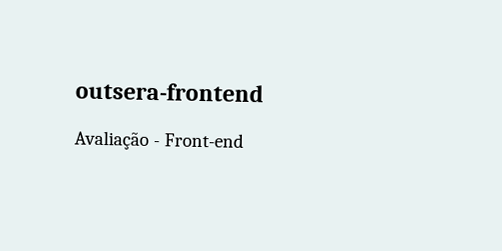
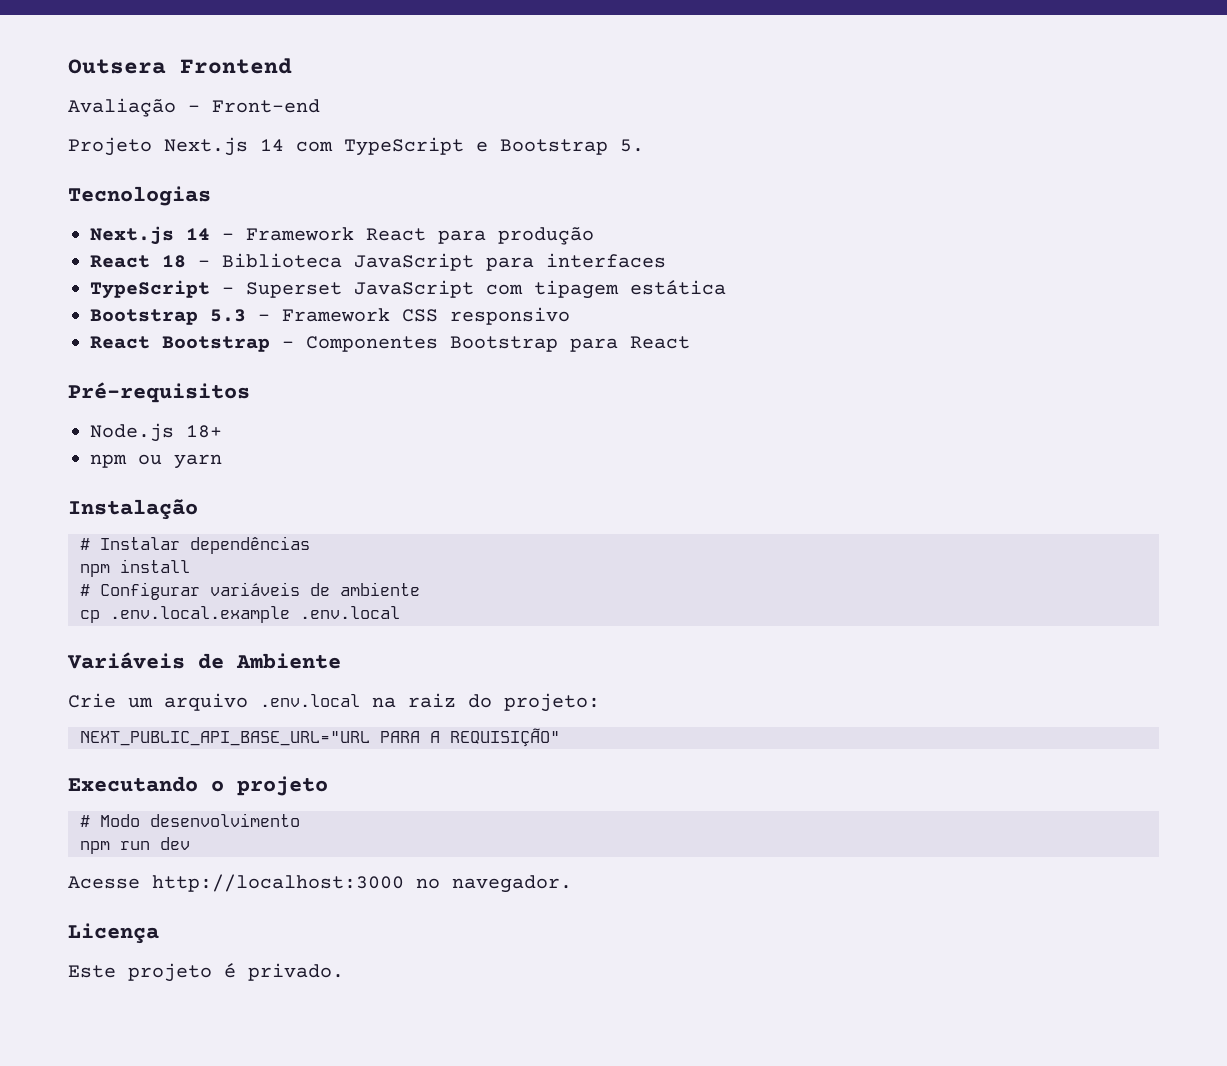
[75,81,264,103] outsera-frontend -> [68,58,292,74] Outsera Frontend
(245, 140) none -> [68,137,644,156] [68,186,211,206] [90,226,594,245] [90,253,666,271] [90,280,726,299] [90,307,570,325] [90,336,690,352] [68,382,250,403] [90,423,222,442] [90,454,222,469] [68,499,198,520] [80,536,310,554] [80,559,190,577] [80,582,420,600] [80,606,400,623] [67,652,341,669] [68,693,600,712] [80,728,560,747] [68,776,328,796] [80,813,300,827] [80,837,190,854] [68,874,572,893] [68,923,159,944] [68,963,344,982] // Projeto Next.js 14 com TypeScript e Bootstrap 5. // Tecnologias // Next.js 14 - Framework React para produção // React 18 - Biblioteca JavaScript para interfaces // TypeScript - Superset JavaScript com tipagem estática // Bootstrap 5.3 - Framework CSS responsivo // React Bootstrap - Componentes Bootstrap para React // Pré-requisitos // Node.js 18+ // npm ou yarn // Instalação // # Instalar dependências // npm install // # Configurar variáveis de ambiente // cp .env.local.example .env.local // Variáveis de Ambiente // Crie um arquivo .env.local na raiz do projeto: // NEXT_PUBLIC_API_BASE_URL="URL PARA A REQUISIÇÃO" // Executando o projeto // # Modo desenvolvimento // npm run dev // Acesse http://localhost:3000 no navegador. // Licença // Este projeto é privado.

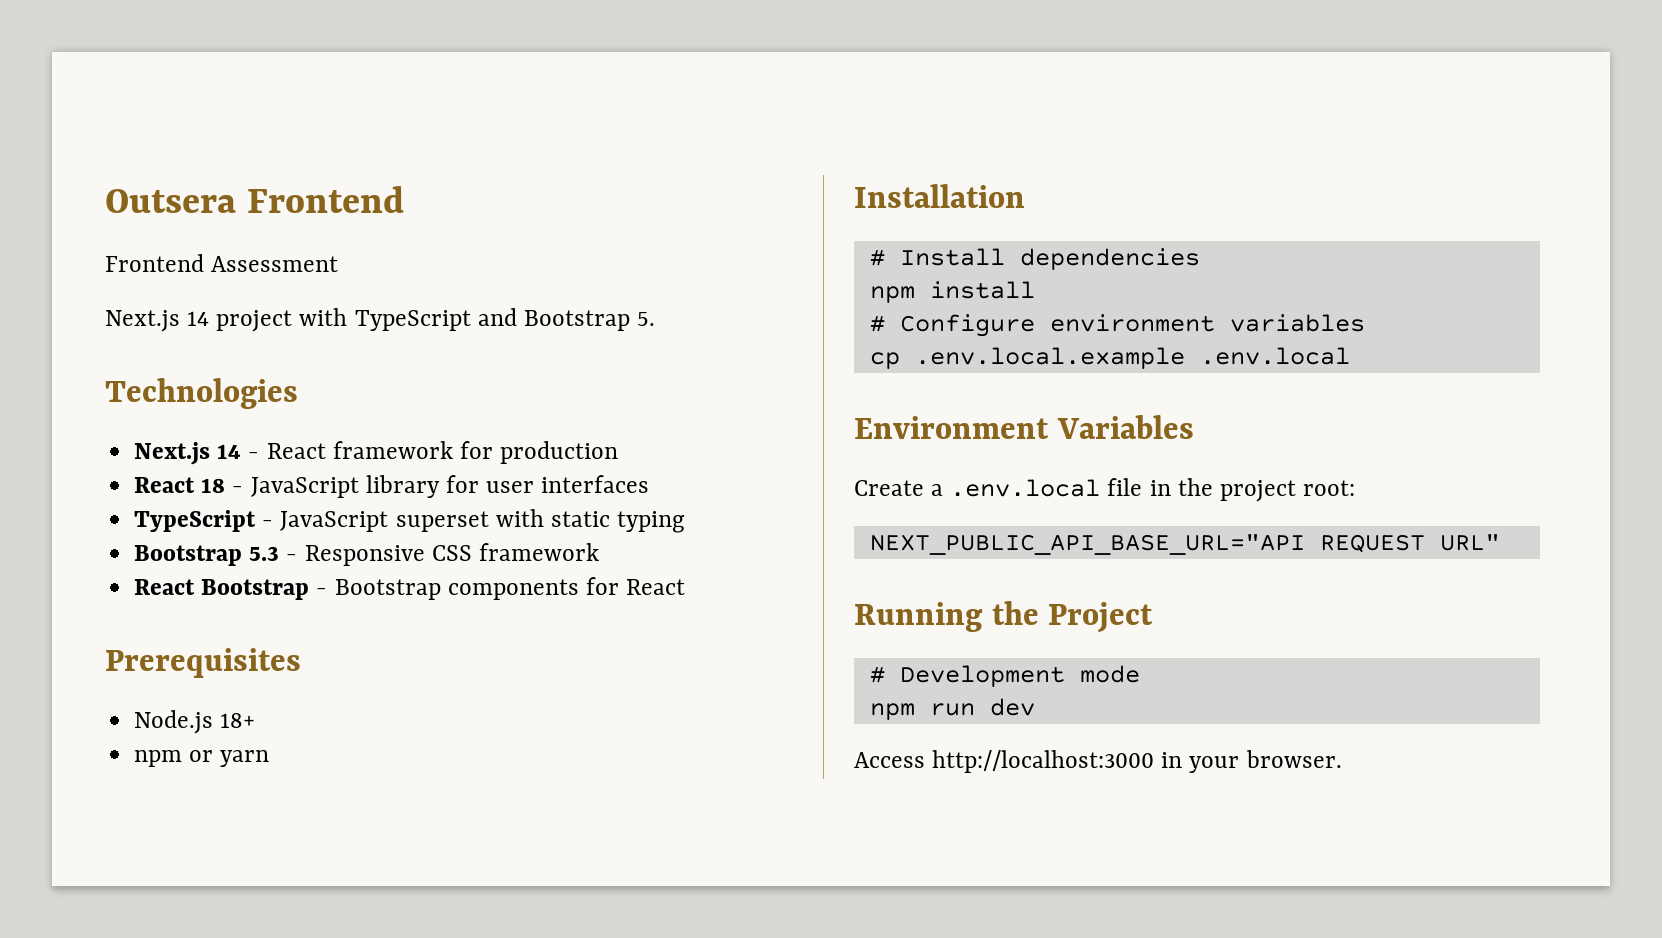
[68,98,320,117] [68,137,488,156] Avaliação - Front-end // Projeto Next.js 14 com TypeScript e -> [105,254,339,272] [105,308,517,332] Frontend Assessment // Next.js 14 project with TypeScript and
[68,186,211,206] Tecnologias -> [105,378,298,409] Technologies
[246,227,594,245] Framework React para produção -> [266,441,619,464] React framework for production
[222,253,534,271] Biblioteca JavaScript para -> [250,475,535,498] JavaScript library for user
[246,280,726,299] Superset JavaScript com tipagem estática -> [280,509,686,533] JavaScript superset with static typing
[282,307,570,325] Framework CSS responsivo -> [304,543,599,566] Responsive CSS framework
[306,336,618,352] Componentes Bootstrap para -> [334,577,619,600] Bootstrap components for
[68,382,250,403] Pré-requisitos -> [105,648,301,678] Prerequisites
[138,454,162,465] ou -> [189,750,214,762] or
[68,499,198,520] [80,536,310,554] Instalação // # Instalar dependências -> [854,184,1025,208] [869,248,1200,270] Installation // # Install dependencies
[100,582,420,600] Configurar variáveis de ambiente -> [899,314,1365,337] Configure environment variables
[67,652,341,669] [68,693,600,712] [80,728,560,747] [68,776,328,796] [80,813,300,827] Variáveis de Ambiente // Crie um arquivo .env.local na raiz do projeto: // NEXT_PUBLIC_API_BASE_URL="URL PARA A REQUISIÇÃO" // Executando o projeto // # Modo desenvolvimento -> [854,415,1194,439] [854,478,1356,502] [869,534,1500,555] [854,601,1154,633] [869,665,1140,687] Environment Variables // Create a .env.local file in the project root: // NEXT_PUBLIC_API_BASE_URL="API REQUEST URL" // Running the Project // # Development mode
[68,874,572,893] [68,923,159,944] [68,963,344,982] Acesse http://localhost:3000 no navegador. // Licença // Este projeto é privado. -> [854,750,1342,773] Access http://localhost:3000 in your browser.

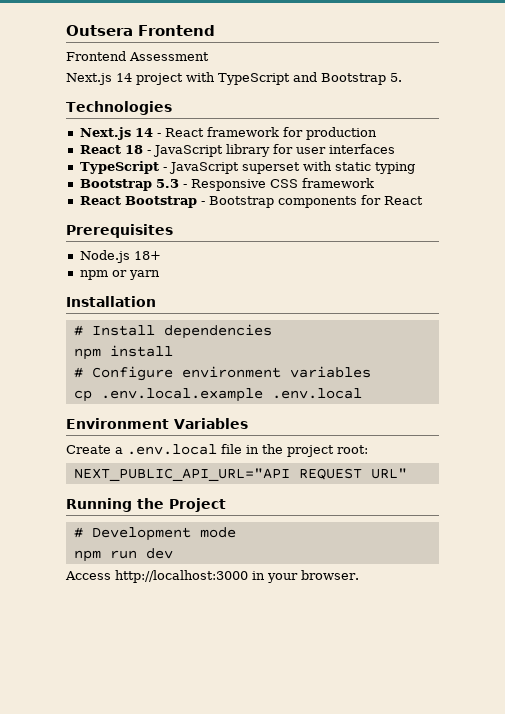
[869,534,1305,555] NEXT_PUBLIC_API_BASE_URL="API -> [73,468,290,481] NEXT_PUBLIC_API_URL="API

